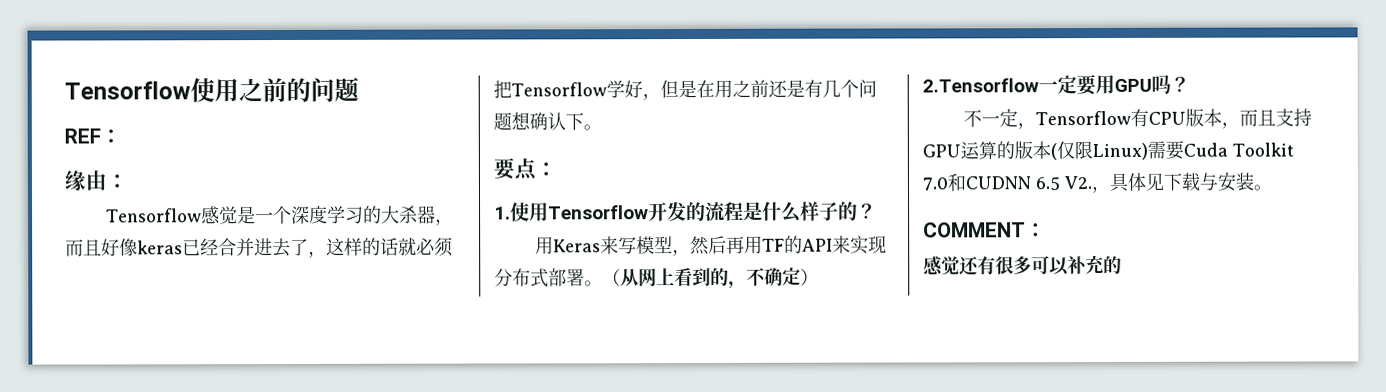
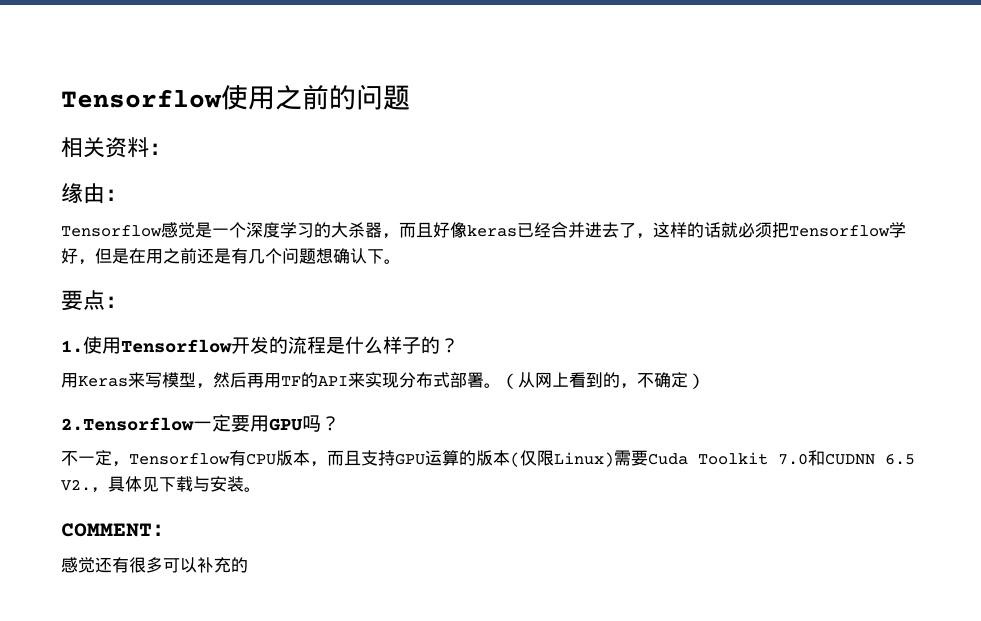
[64,128,101,144] REF -> [61,137,149,158] 相关资料

